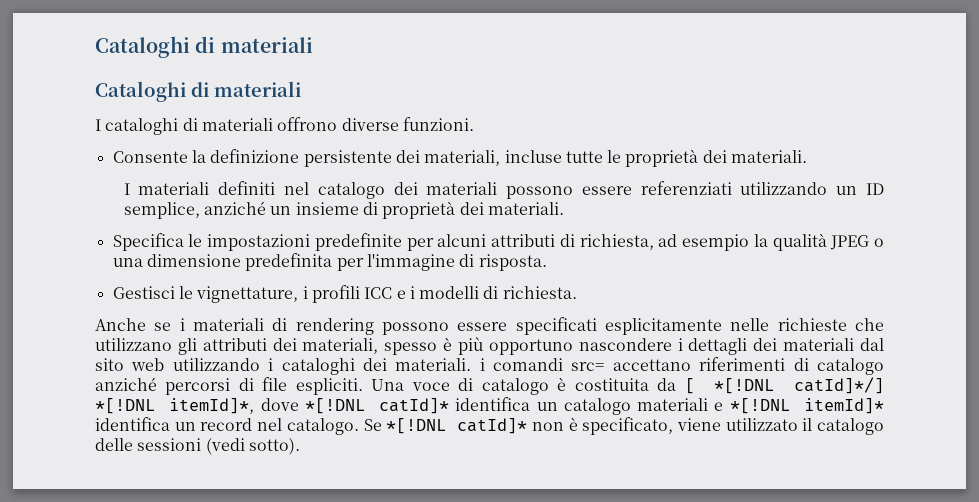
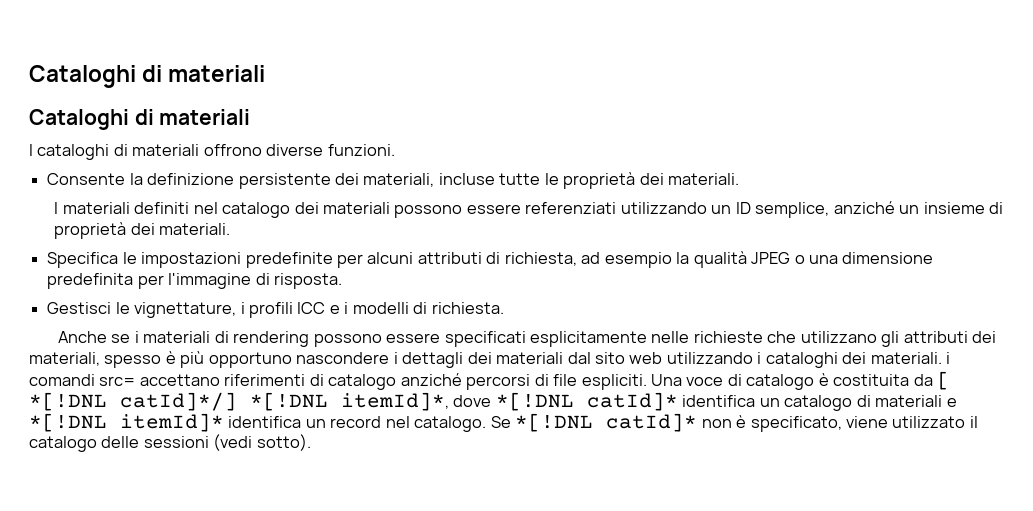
(631, 406) none -> [856,395,871,407] di

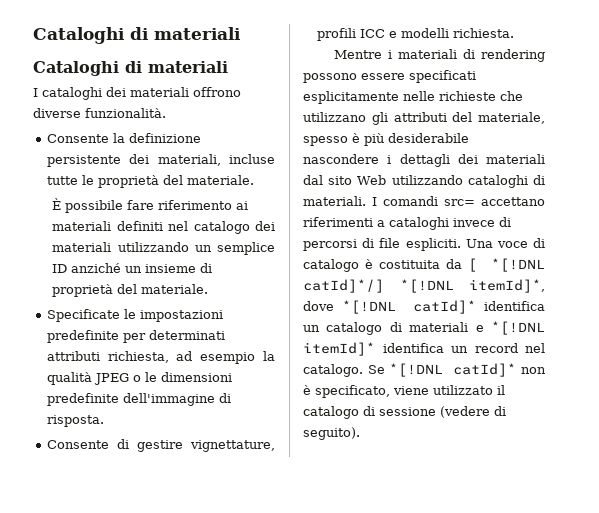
[113,144,128,156] di -> [106,87,126,97] dei
[327,144,395,156] funzioni. -> [85,108,166,118] funzionalità.
[639,173,740,185] [54,202,59,214] dei materiali. // I -> [162,175,254,185] [52,198,249,213] del materiale. // È possibile fare riferimento ai
[394,202,830,218] possono essere referenziati utilizzando un ID semplice, -> [117,242,275,255] [52,264,68,273] utilizzando un semplice ID
[130,223,231,235] [47,252,119,268] dei materiali. // Specifica -> [117,284,209,294] [46,309,120,322] del materiale. // Specificate
[367,252,501,264] alcuni attributi di -> [148,330,225,340] [46,351,100,361] determinati attributi
[808,252,934,264] [47,273,342,289] [47,302,428,318] una dimensione predefinita per l'immagine di risposta. // Gestisci le vignettature, i profili ICC e i modelli di -> [144,372,232,382] [46,393,231,406] [46,415,104,427] [46,439,275,452] [316,28,449,41] le dimensioni predefinite dell'immagine di risposta. // Consente di gestire vignettature, profili ICC e modelli
[57,331,131,343] Anche se -> [333,50,382,59] Mentre
[972,331,997,343] [29,352,100,366] dei materiali, -> [452,112,545,124] del materiale,
[208,352,292,368] opportuno -> [388,133,469,143] desiderabile
[629,352,951,368] [29,373,462,390] web utilizzando i cataloghi dei materiali. i comandi src= accettano riferimenti di catalogo anziché -> [357,175,545,188] [303,196,545,206] [303,217,511,230] Web utilizzando cataloghi di materiali. I comandi src= accettano riferimenti a cataloghi invece di
[101,434,311,451] delle sessioni (vedi sotto). -> [363,406,506,418] [303,427,360,440] di sessione (vedere di seguito).

